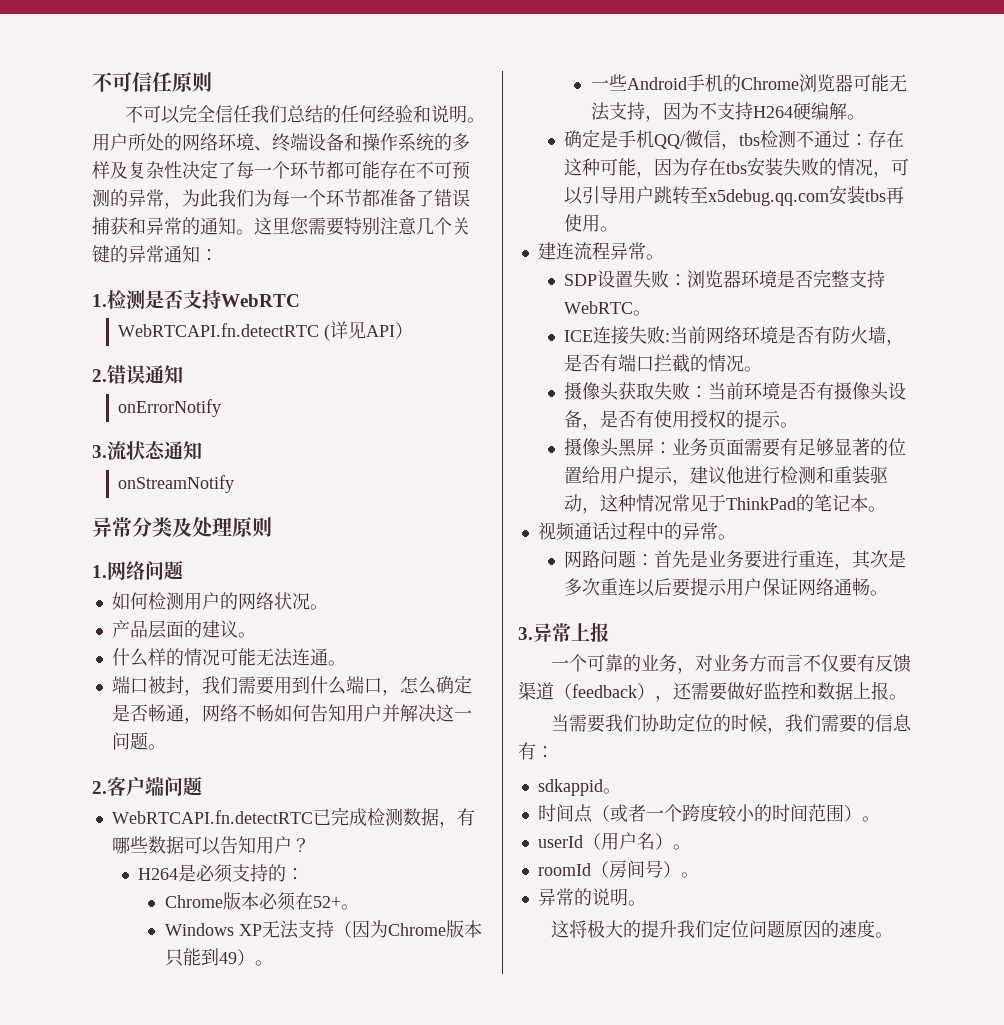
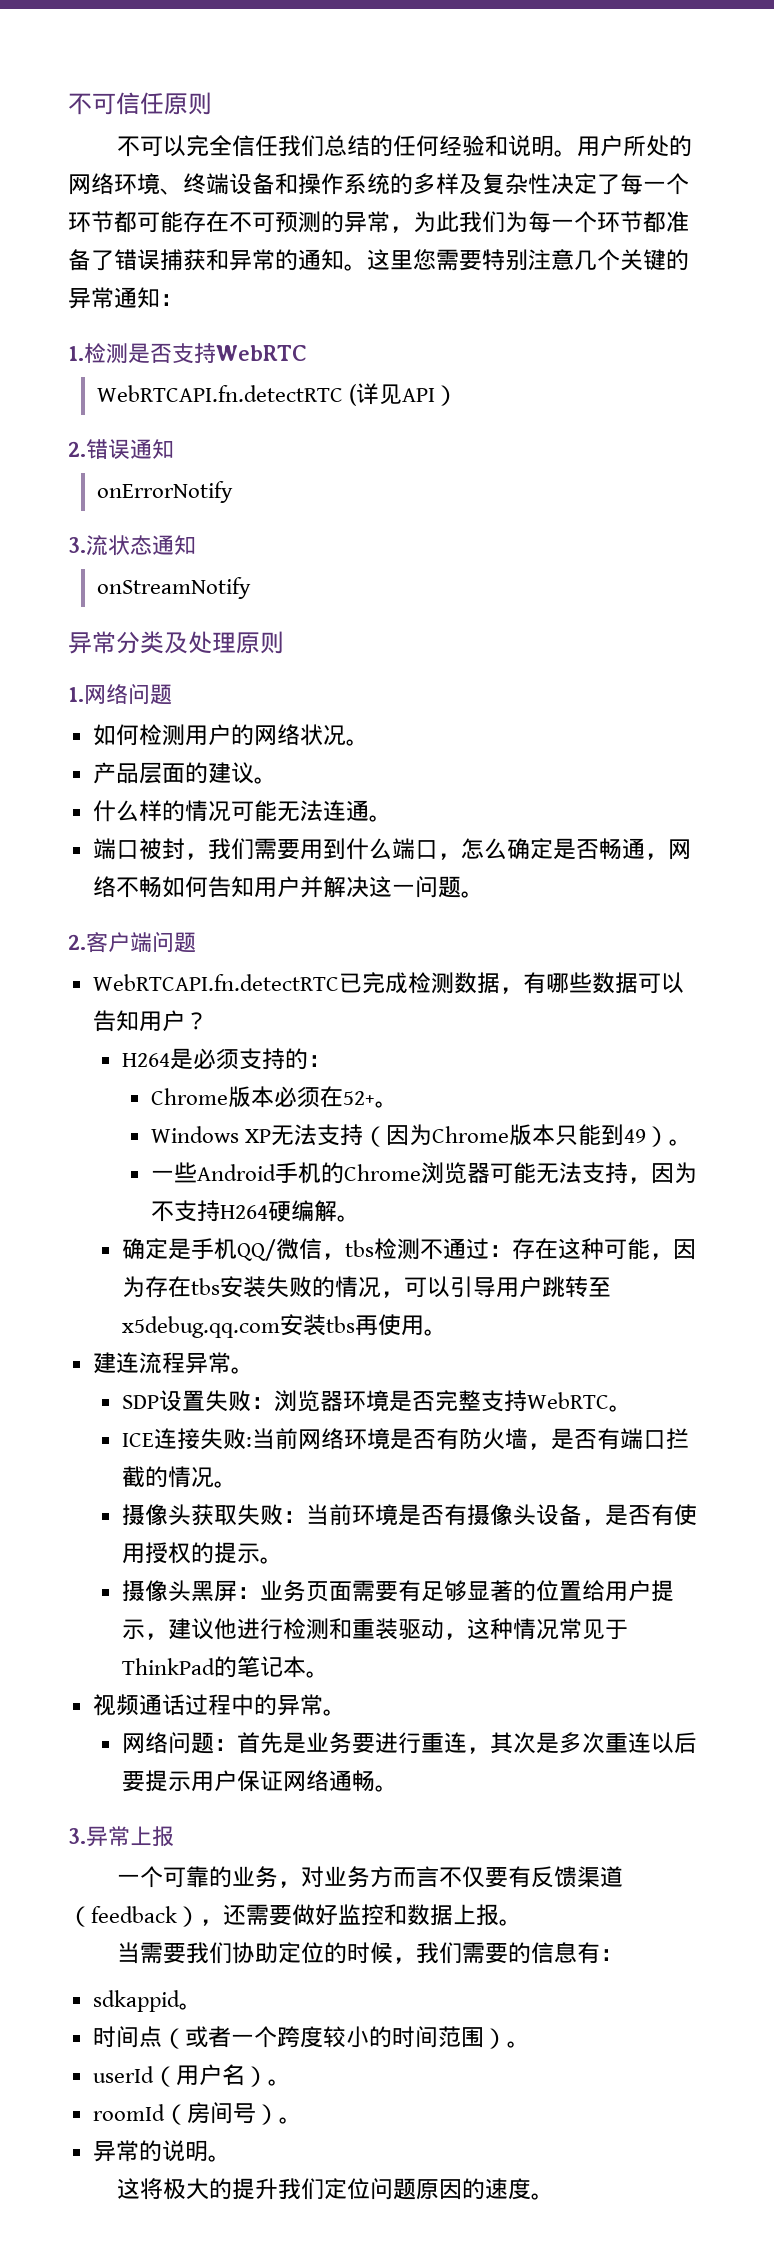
[582,550,601,568] 路 -> [144,1732,168,1754] 络

